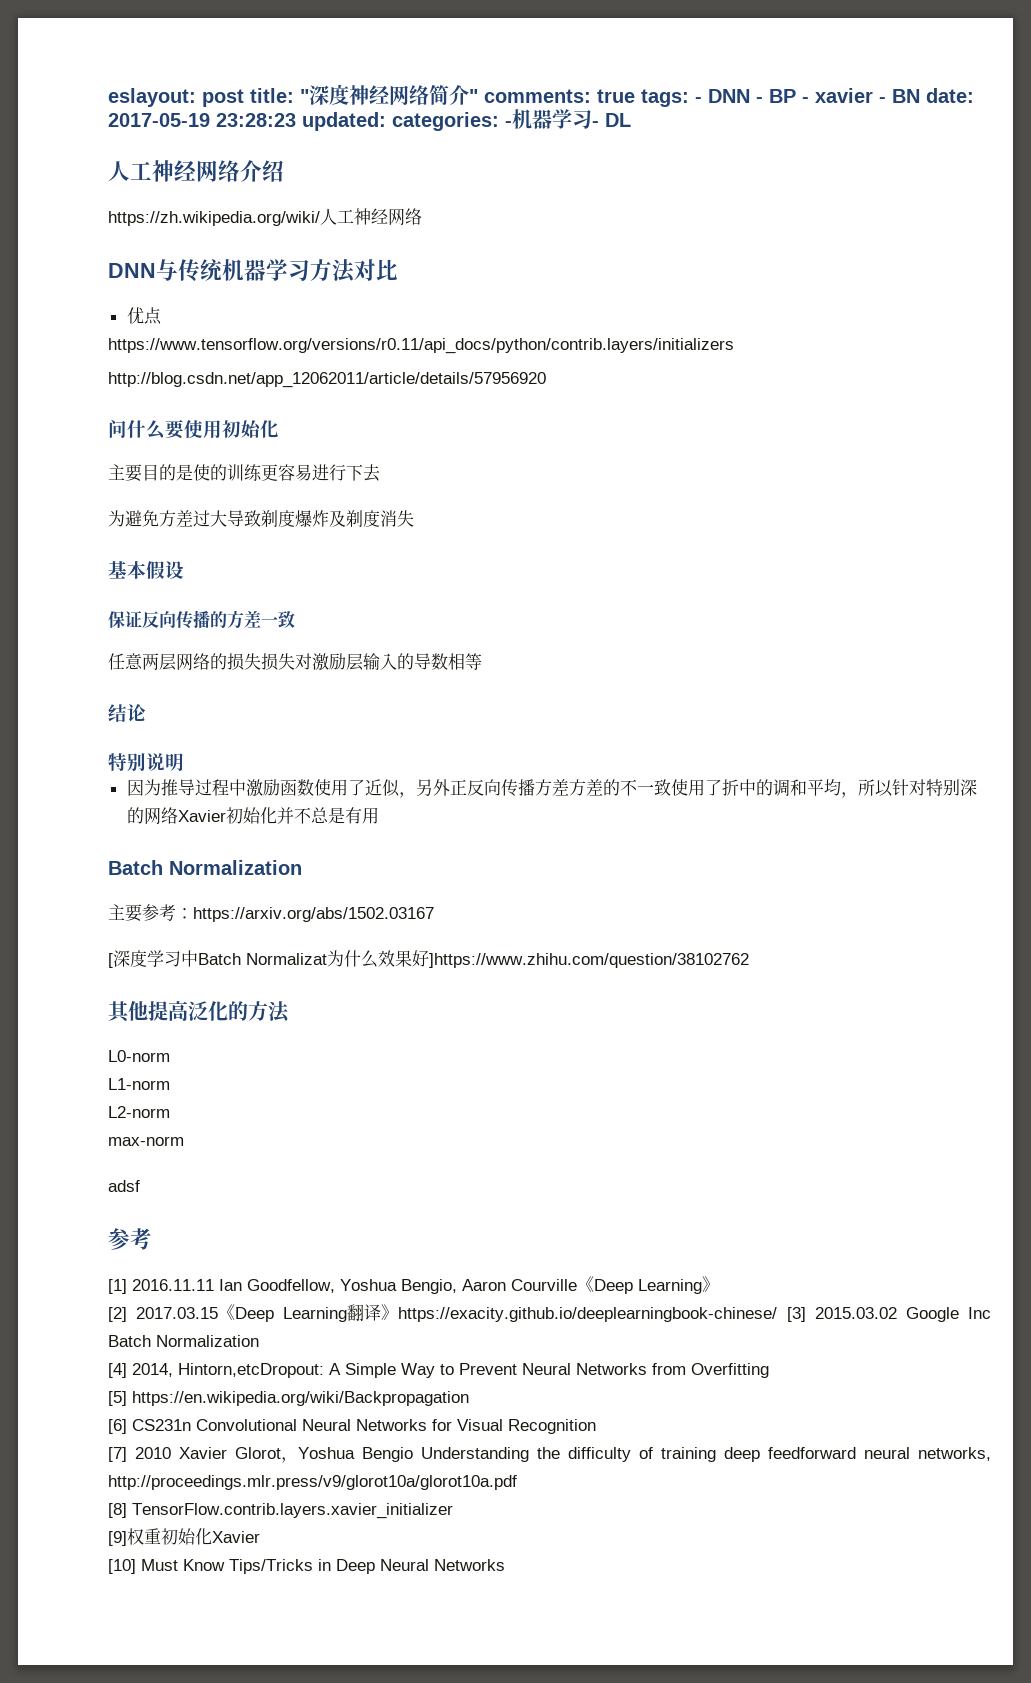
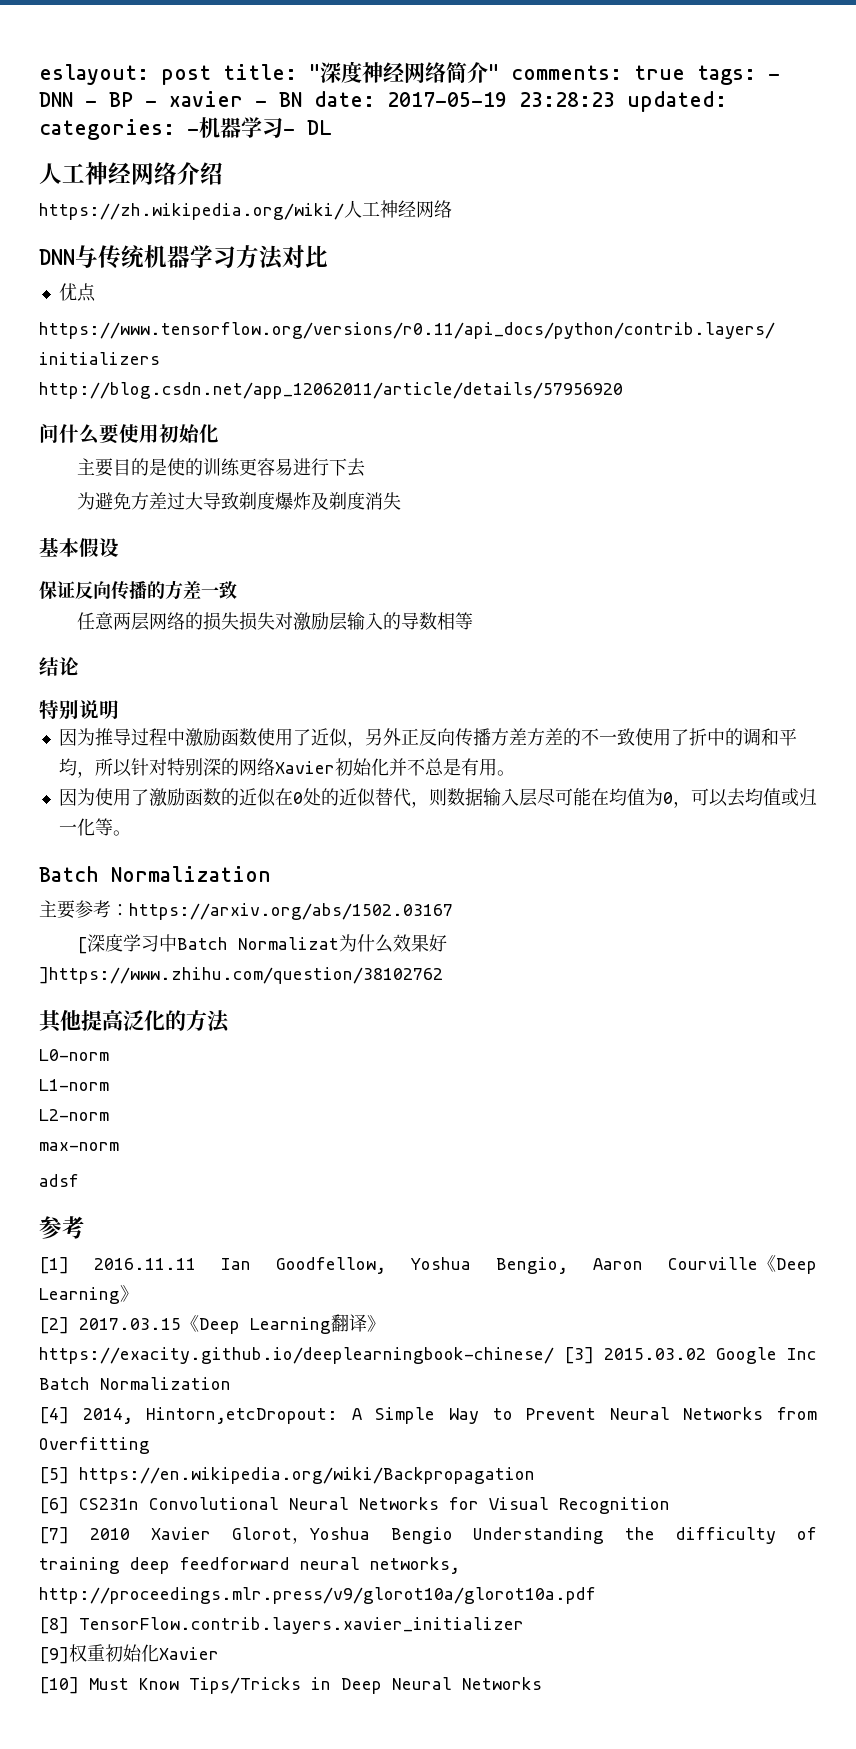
(379, 815) none -> [496,770,515,776] [58,788,817,808] [58,818,131,836] 。 // 因为使用了激励函数的近似在0处的近似替代，则数据输入层尽可能在均值为0，可以去均值或归一化等。

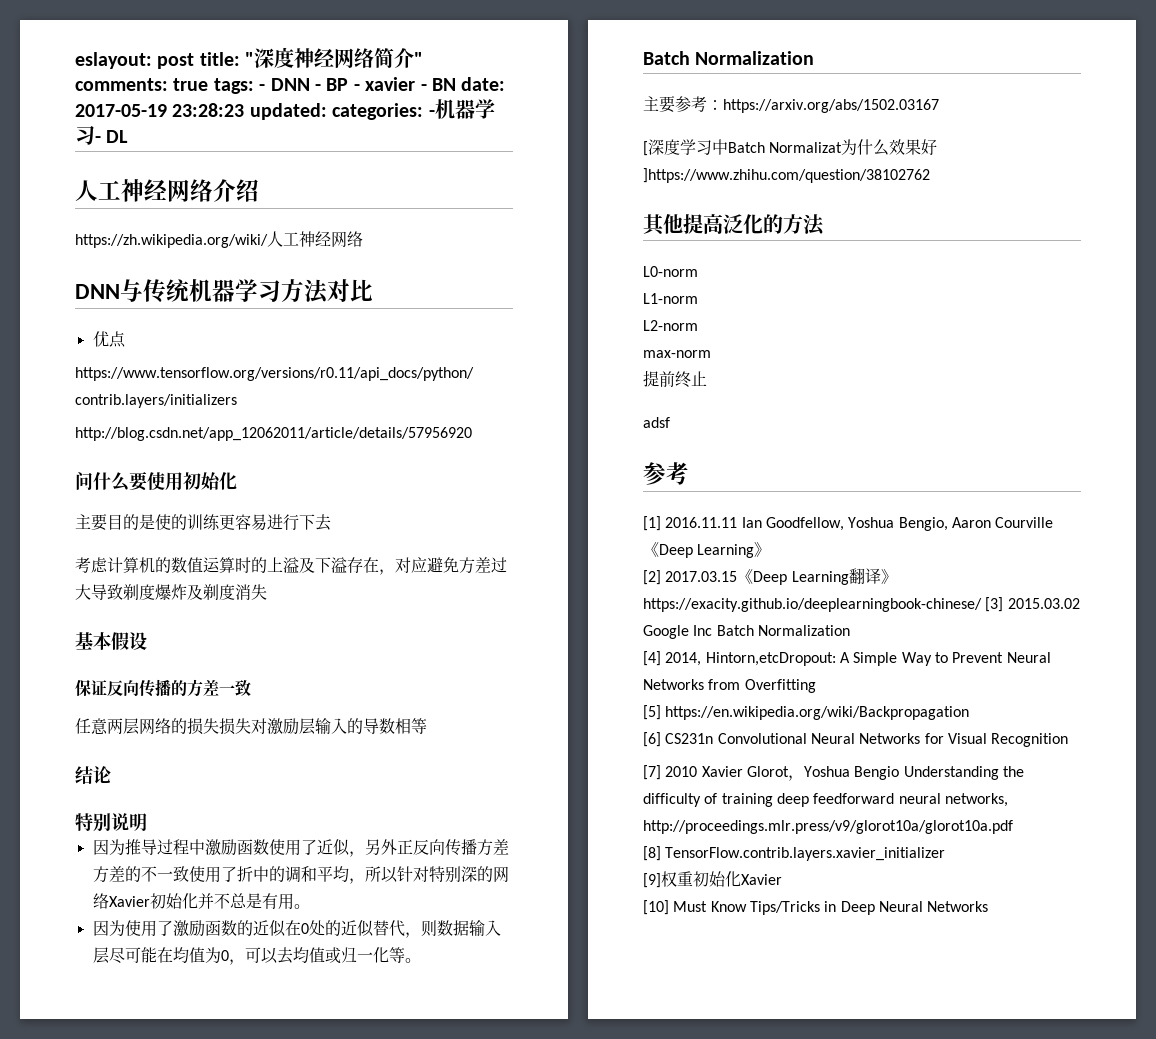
[77,492,96,510] 为 -> [75,557,427,575] 考虑计算机的数值运算时的上溢及下溢存在，对应
(119, 1146) none -> [643,370,707,388] // 提前终止

